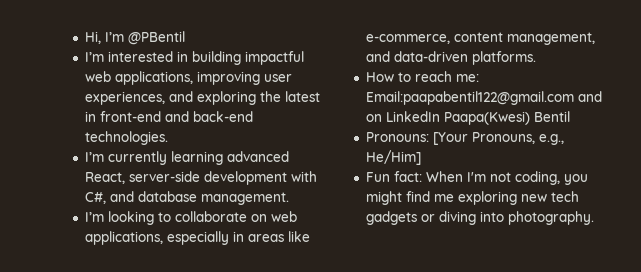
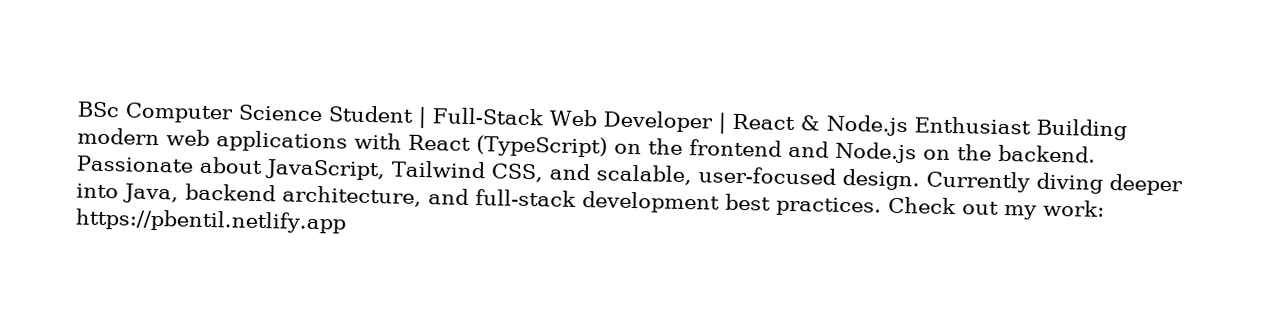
[84,31,185,45] [84,51,304,65] [84,71,292,85] [84,91,320,105] [84,111,253,122] [84,131,168,145] [84,151,289,165] [84,171,317,185] [84,191,289,205] [84,211,297,225] [84,231,310,245] [365,32,595,45] [365,51,536,65] [365,71,479,82] [365,91,602,105] [365,111,570,125] [365,132,564,145] [365,150,421,165] [365,171,588,185] [365,191,579,205] [365,211,594,225] Hi, I’m @PBentil // I’m interested in building impactful web applications, improving user experiences, and exploring the latest in front-end and back-end technologies. // I’m currently learning advanced React, server-side development with C#, and database management. // I’m looking to collaborate on web applications, especially in areas like e-commerce, content management, and data-driven platforms. // How to reach me: Email:paapabentil122@gmail.com and on LinkedIn Paapa(Kwesi) Bentil // Pronouns: [Your Pronouns, e.g., He/Him] // Fun fact: When I'm not coding, you might find me exploring new tech gadgets or diving into photography. -> [77,101,1127,141] [77,127,1096,164] [76,155,1183,196] [76,183,1105,220] [75,208,346,234] BSc Computer Science Student | Full-Stack Web Developer | React & Node.js Enthusiast Building modern web applications with React (TypeScript) on the frontend and Node.js on the backend. Passionate about JavaScript, Tailwind CSS, and scalable, user-focused design. Currently diving deeper into Java, backend architecture, and full-stack development best practices. Check out my work: https://pbentil.netlify.app

